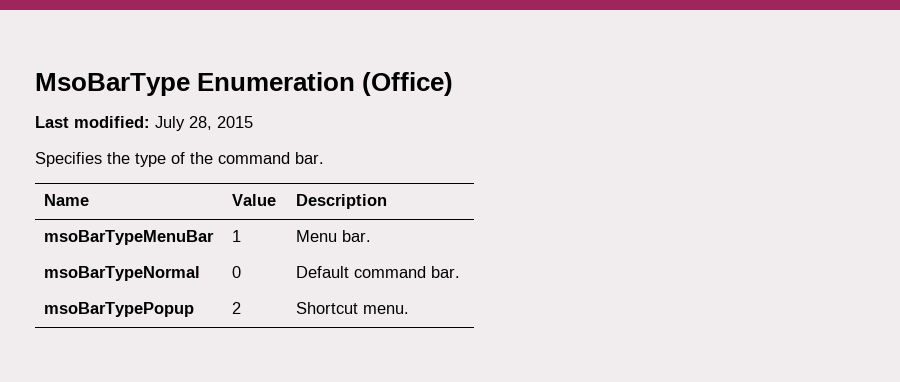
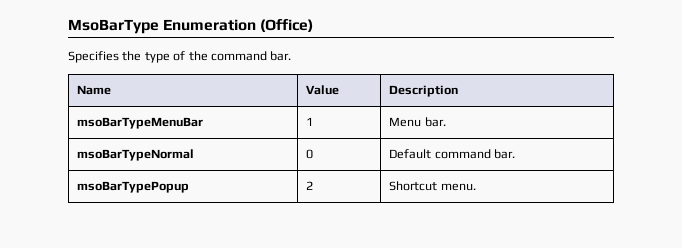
[35,116,253,131] // Last modified: July 28, 2015 -> (314, 25) none

